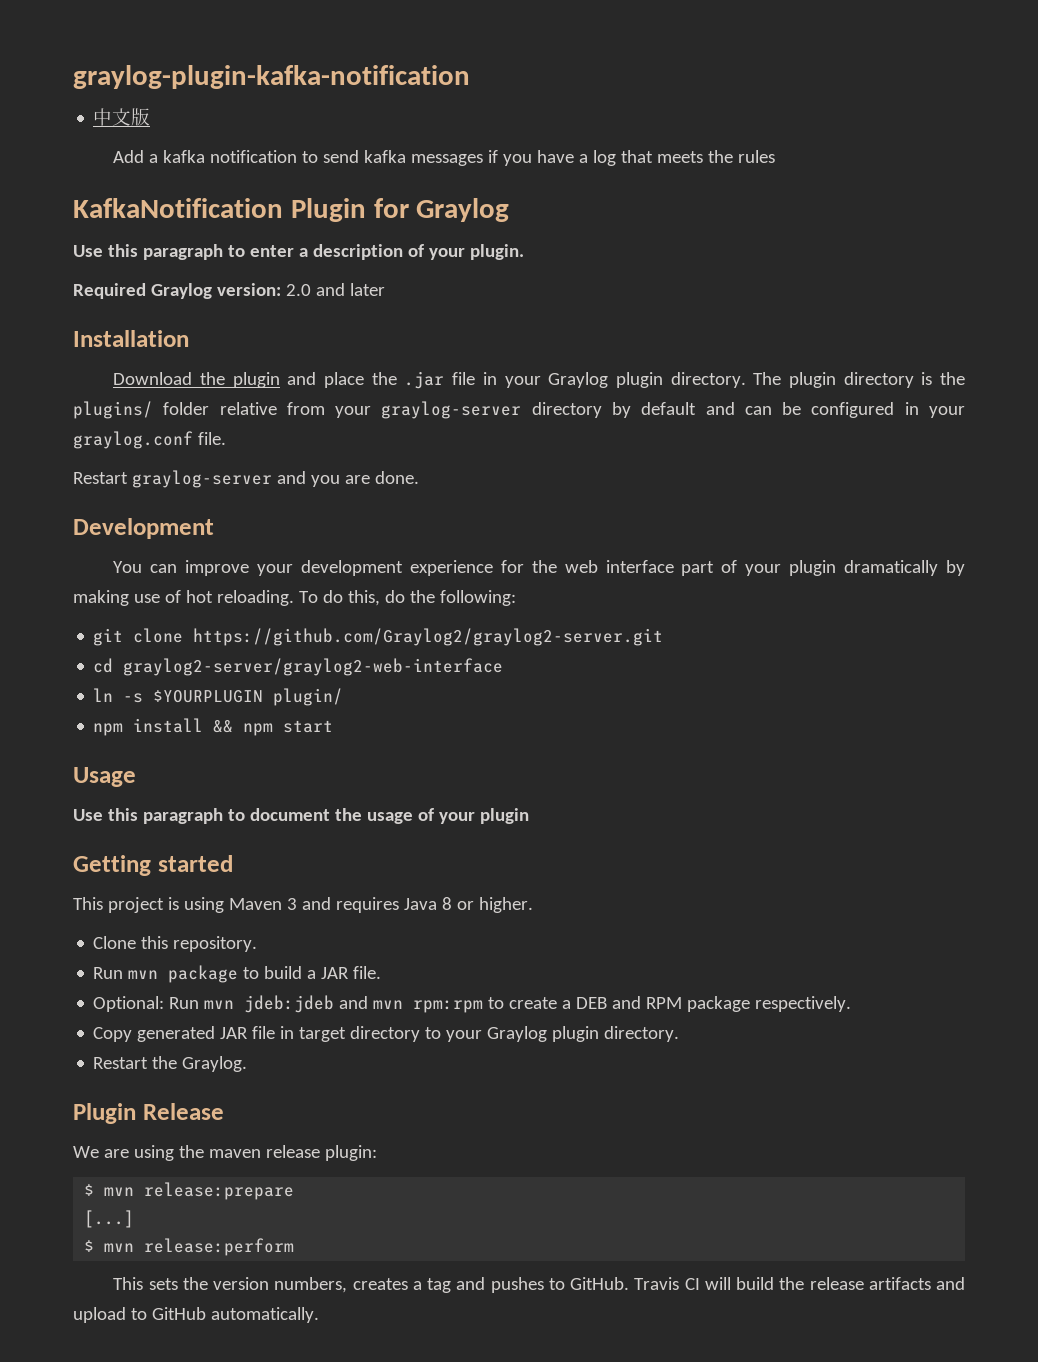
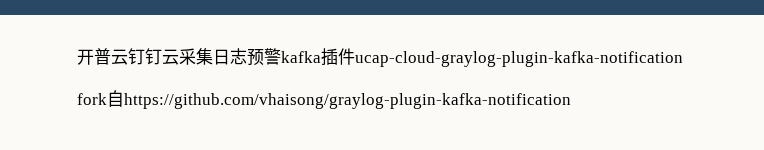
[73,65,470,89] [93,108,151,126] [113,150,776,166] [73,198,510,222] [73,244,524,260] [73,283,385,299] [73,330,189,347] [113,371,965,389] [73,401,966,419] [73,431,226,449] [73,470,419,488] [73,518,214,539] [113,560,965,576] [73,590,516,606] [93,628,664,646] [93,658,504,676] [93,688,344,706] [93,718,334,736] [73,767,136,787] [73,808,529,824] [73,855,233,876] [73,897,533,913] [93,936,258,952] [93,965,382,983] [93,995,852,1013] [93,1026,680,1042] [93,1056,248,1072] [73,1103,224,1124] [73,1145,377,1161] [84,1182,295,1200] [84,1210,135,1228] [84,1238,295,1256] [113,1277,965,1293] [73,1307,319,1323] graylog-plugin-kafka-notification // 中文版 // Add a kafka notification to send kafka messages if you have a log that meets the rules // KafkaNotification Plugin for Graylog // Use this paragraph to enter a description of your plugin. // Required Graylog version: 2.0 and later // Installation // Download the plugin and place the .jar file in your Graylog plugin directory. The plugin directory is the plugins/ folder relative from your graylog-server directory by default and can be configured in your graylog.conf file. // Restart graylog-server and you are done. // Development // You can improve your development experience for the web interface part of your plugin dramatically by making use of hot reloading. To do this, do the following: // git clone https://github.com/Graylog2/graylog2-server.git // cd graylog2-server/graylog2-web-interface // ln -s $YOURPLUGIN plugin/ // npm install && npm start // Usage // Use this paragraph to document the usage of your plugin // Getting started // This project is using Maven 3 and requires Java 8 or higher. // Clone this repository. // Run mvn package to build a JAR file. // Optional: Run mvn jdeb:jdeb and mvn rpm:rpm to create a DEB and RPM package respectively. // Copy generated JAR file in target directory to your Graylog plugin directory. // Restart the Graylog. // Plugin Release // We are using the maven release plugin: // $ mvn release:prepare // [...] // $ mvn release:perform // This sets the version numbers, creates a tag and pushes to GitHub. Travis CI will build the release artifacts and upload to GitHub automatically. -> [77,48,683,67] [77,90,571,109] 开普云钉钉云采集日志预警kafka插件ucap-cloud-graylog-plugin-kafka-notification // fork自https://github.com/vhaisong/graylog-plugin-kafka-notification

